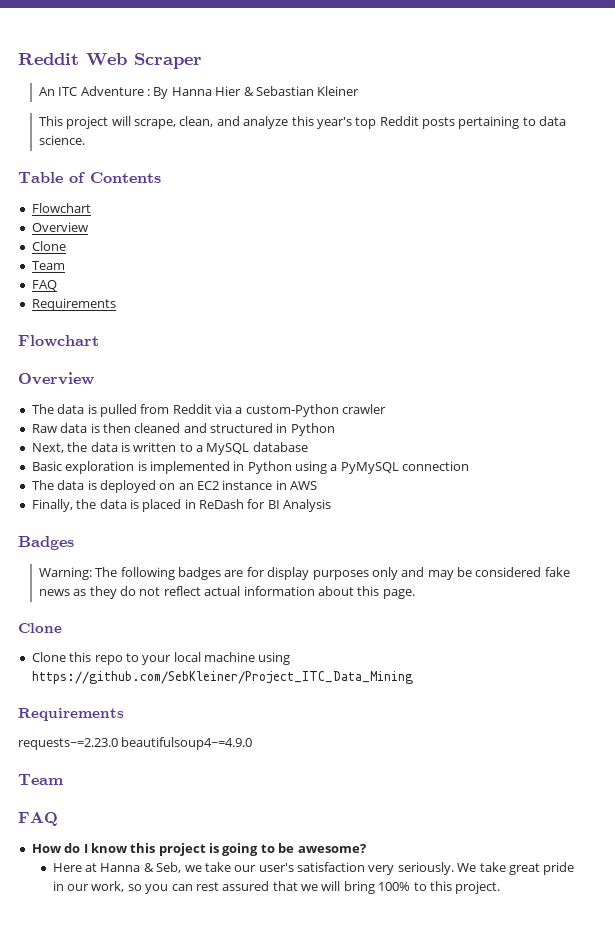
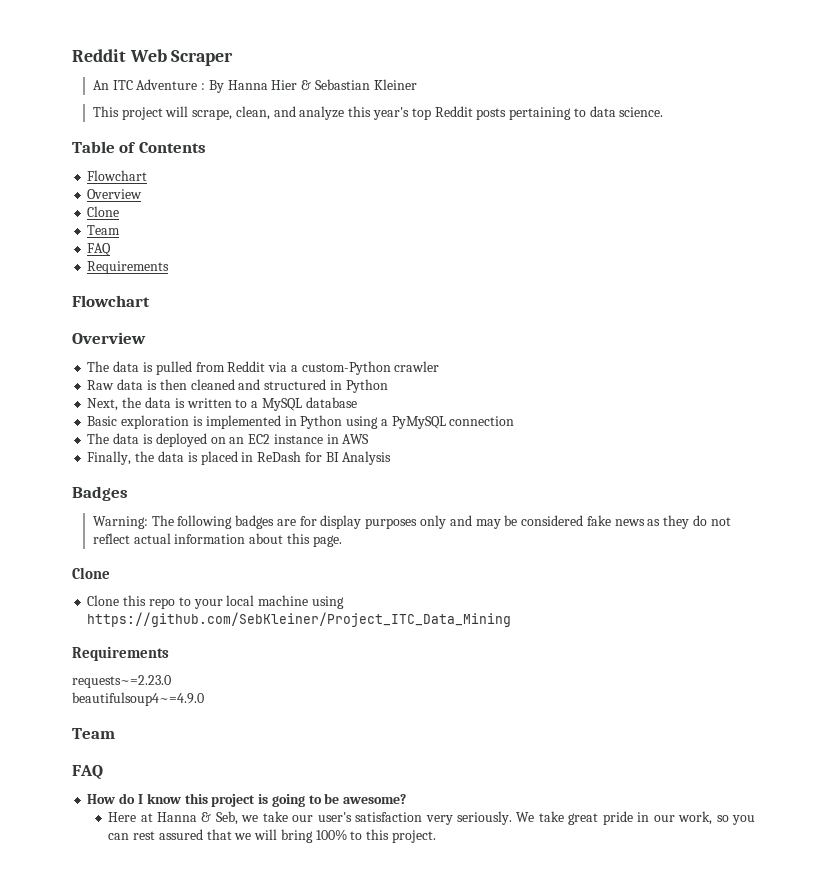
(118, 744) none -> (171, 681) //

